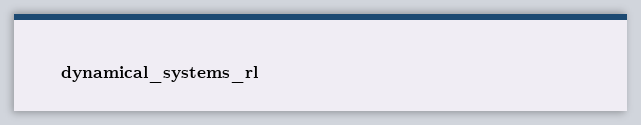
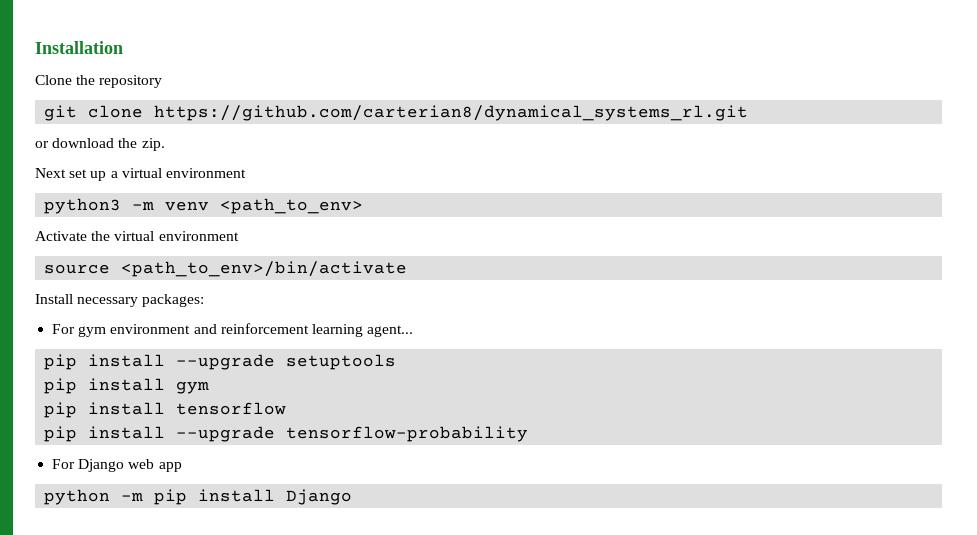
[61,66,258,83] dynamical_systems_rl -> [35,41,123,54] [35,75,163,88] [44,105,749,121] [35,138,165,151] [35,168,246,181] [44,198,364,214] [35,231,239,241] [44,261,408,277] [35,294,205,307] [52,323,414,337] [44,354,397,370] [44,378,210,394] [44,402,287,418] [44,426,529,442] [52,459,182,472] [44,489,353,505] Installation // Clone the repository // git clone https://github.com/carterian8/dynamical_systems_rl.git // or download the zip. // Next set up a virtual environment // python3 -m venv <path_to_env> // Activate the virtual environment // source <path_to_env>/bin/activate // Install necessary packages: // For gym environment and reinforcement learning agent... // pip install --upgrade setuptools // pip install gym // pip install tensorflow // pip install --upgrade tensorflow-probability // For Django web app // python -m pip install Django

